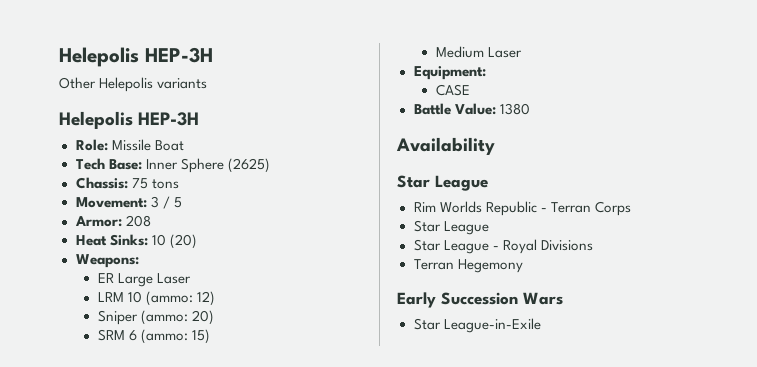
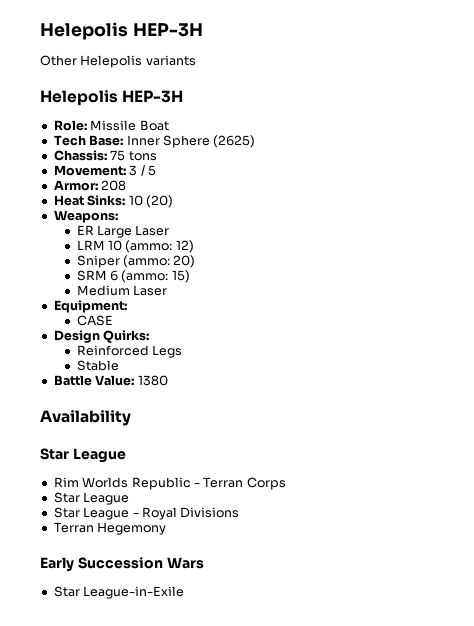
(470, 90) none -> [53,330,150,343] [76,345,182,358] [76,360,119,371] // Design Quirks: // Reinforced Legs // Stable

